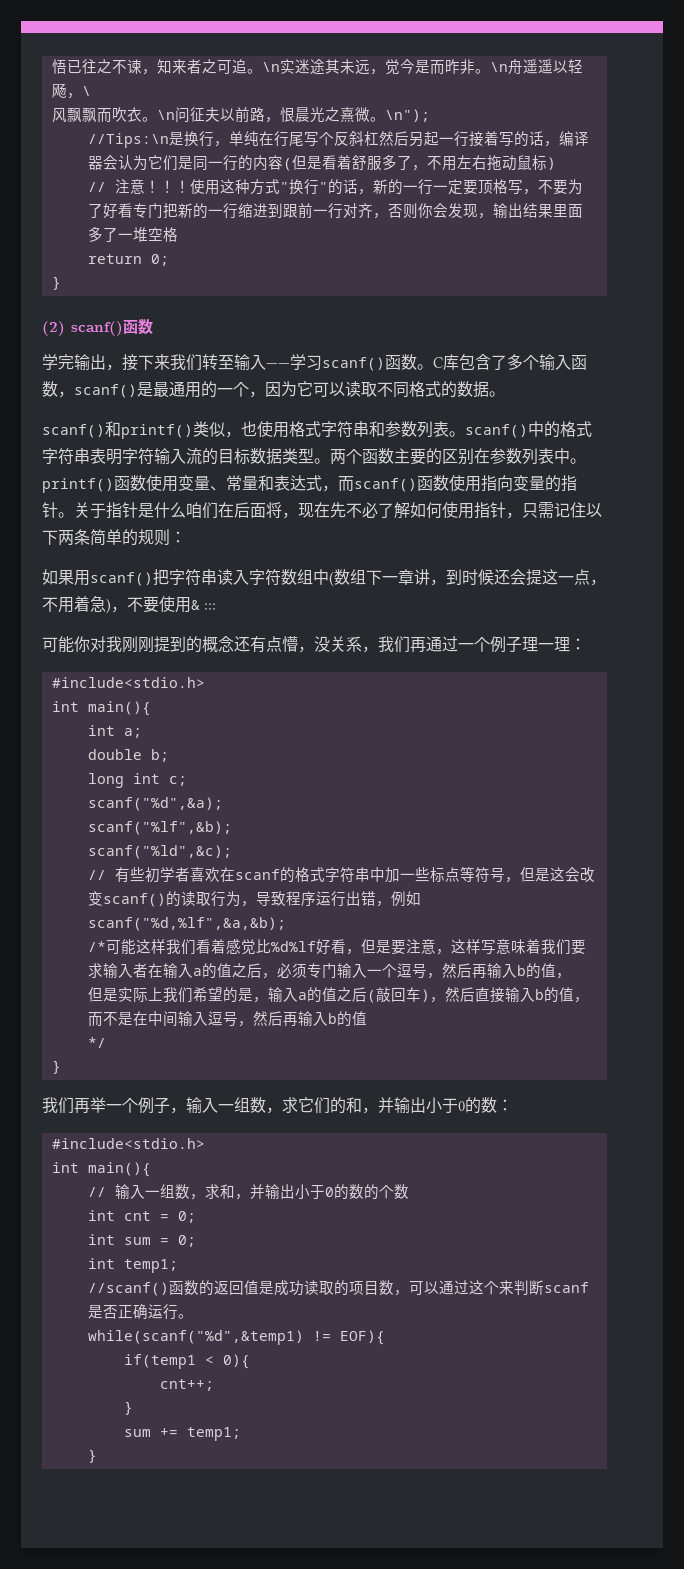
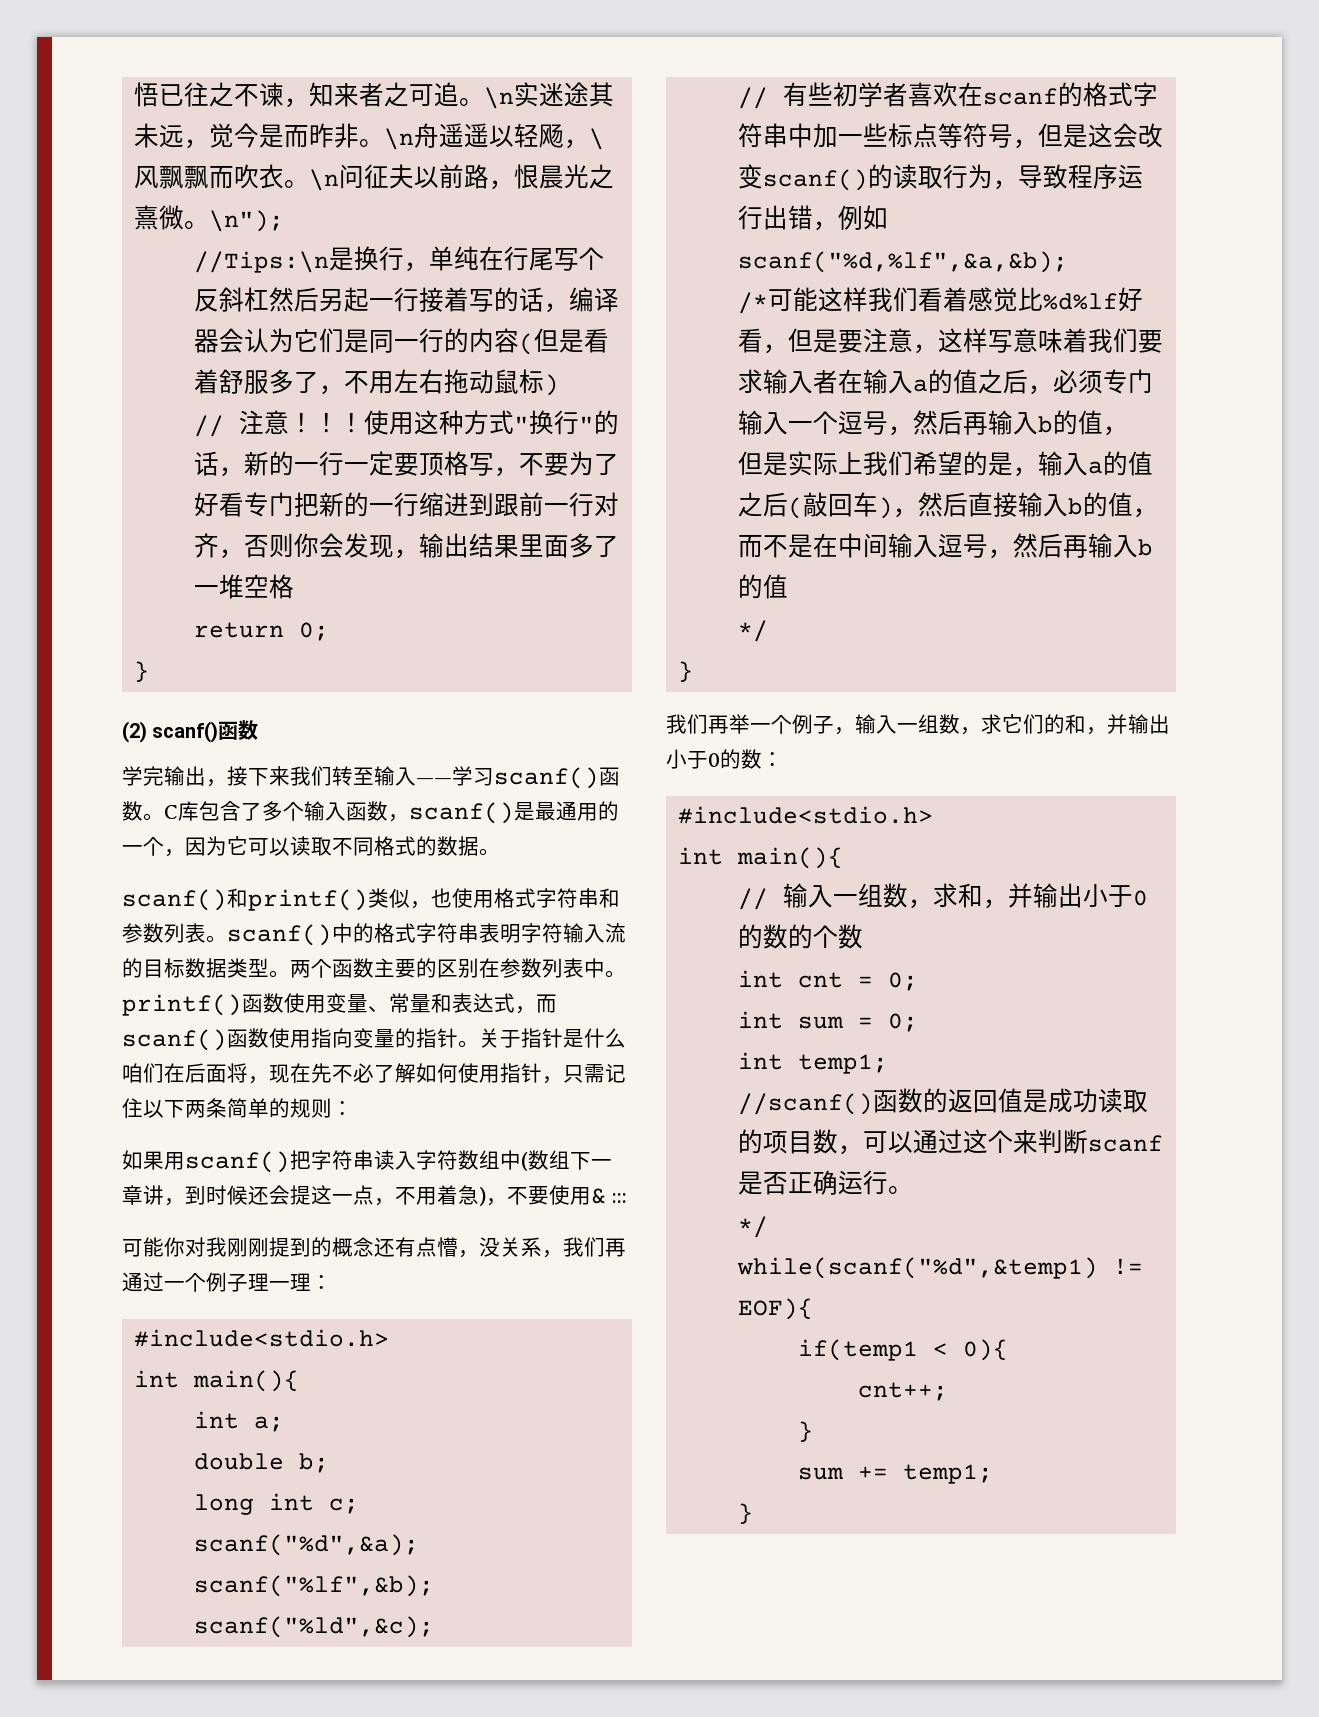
(193, 1316) none -> [738,1216,769,1238] // */

